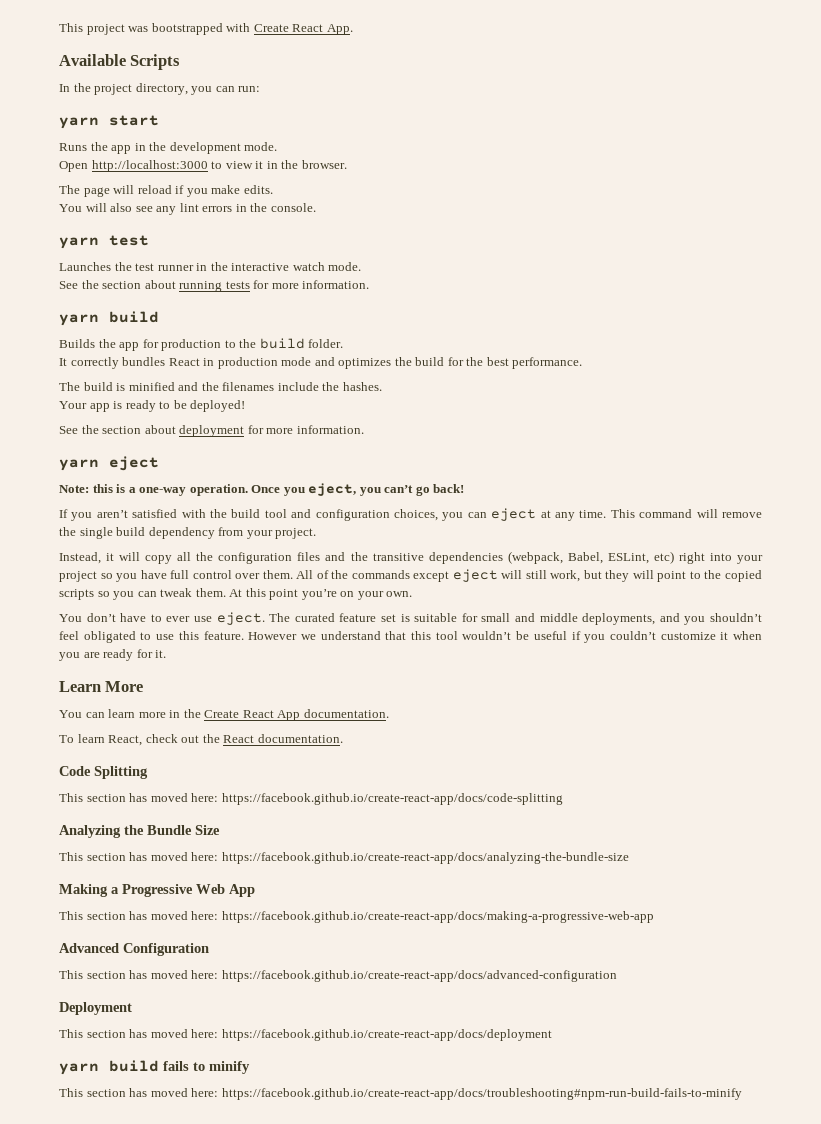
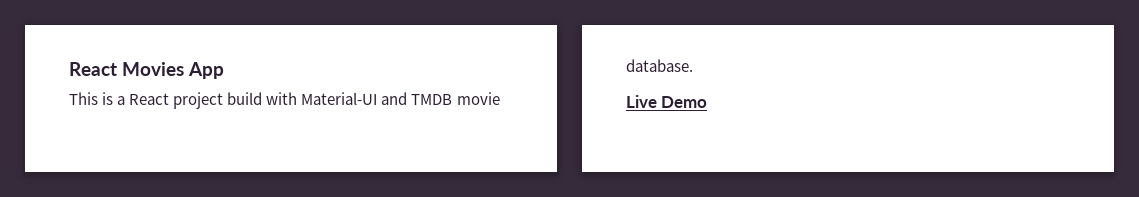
[59,23,353,35] [59,54,181,70] [59,83,261,95] [59,115,159,129] [59,142,278,154] [59,160,347,172] [59,185,273,197] [59,203,316,215] [59,235,149,249] [59,262,362,271] [59,280,370,292] [59,311,159,326] [59,338,344,351] [59,357,583,369] [59,382,382,391] [59,400,246,412] [59,425,364,437] [59,456,159,471] [59,483,465,496] [59,508,762,521] [59,527,317,539] [59,551,763,564] [59,569,762,582] [59,588,413,600] [59,612,763,625] [59,631,763,643] [59,649,167,661] [59,681,144,692] [59,709,389,721] [59,734,343,746] [59,766,148,779] [59,793,563,805] [59,825,220,838] [59,852,629,864] [59,884,255,897] [59,911,654,923] [59,943,209,956] [59,970,617,982] [59,1002,132,1015] [59,1029,552,1041] [59,1060,250,1075] [59,1088,742,1100] This project was bootstrapped with Create React App. // Available Scripts // In the project directory, you can run: // yarn start // Runs the app in the development mode. // Open http://localhost:3000 to view it in the browser. // The page will reload if you make edits. // You will also see any lint errors in the console. // yarn test // Launches the test runner in the interactive watch mode. // See the section about running tests for more information. // yarn build // Builds the app for production to the build folder. // It correctly bundles React in production mode and optimizes the build for the best performance. // The build is minified and the filenames include the hashes. // Your app is ready to be deployed! // See the section about deployment for more information. // yarn eject // Note: this is a one-way operation. Once you eject, you can’t go back! // If you aren’t satisfied with the build tool and configuration choices, you can eject at any time. This command will remove the single build dependency from your project. // Instead, it will copy all the configuration files and the transitive dependencies (webpack, Babel, ESLint, etc) right into your project so you have full control over them. All of the commands except eject will still work, but they will point to the copied scripts so you can tweak them. At this point you’re on your own. // You don’t have to ever use eject. The curated feature set is suitable for small and middle deployments, and you shouldn’t feel obligated to use this feature. However we understand that this tool wouldn’t be useful if you couldn’t customize it when you are ready for it. // Learn More // You can learn more in the Create React App documentation. // To learn React, check out the React documentation. // Code Splitting // This section has moved here: https://facebook.github.io/create-react-app/docs/code-splitting // Analyzing the Bundle Size // This section has moved here: https://facebook.github.io/create-react-app/docs/analyzing-the-bundle-size // Making a Progressive Web App // This section has moved here: https://facebook.github.io/create-react-app/docs/making-a-progressive-web-app // Advanced Configuration // This section has moved here: https://facebook.github.io/create-react-app/docs/advanced-configuration // Deployment // This section has moved here: https://facebook.github.io/create-react-app/docs/deployment // yarn build fails to minify // This section has moved here: https://facebook.github.io/create-react-app/docs/troubleshooting#npm-run-build-fails-to-minify -> [69,62,225,79] [69,92,500,109] [626,59,693,72] [626,95,708,108] React Movies App // This is a React project build with Material-UI and TMDB movie database. // Live Demo

